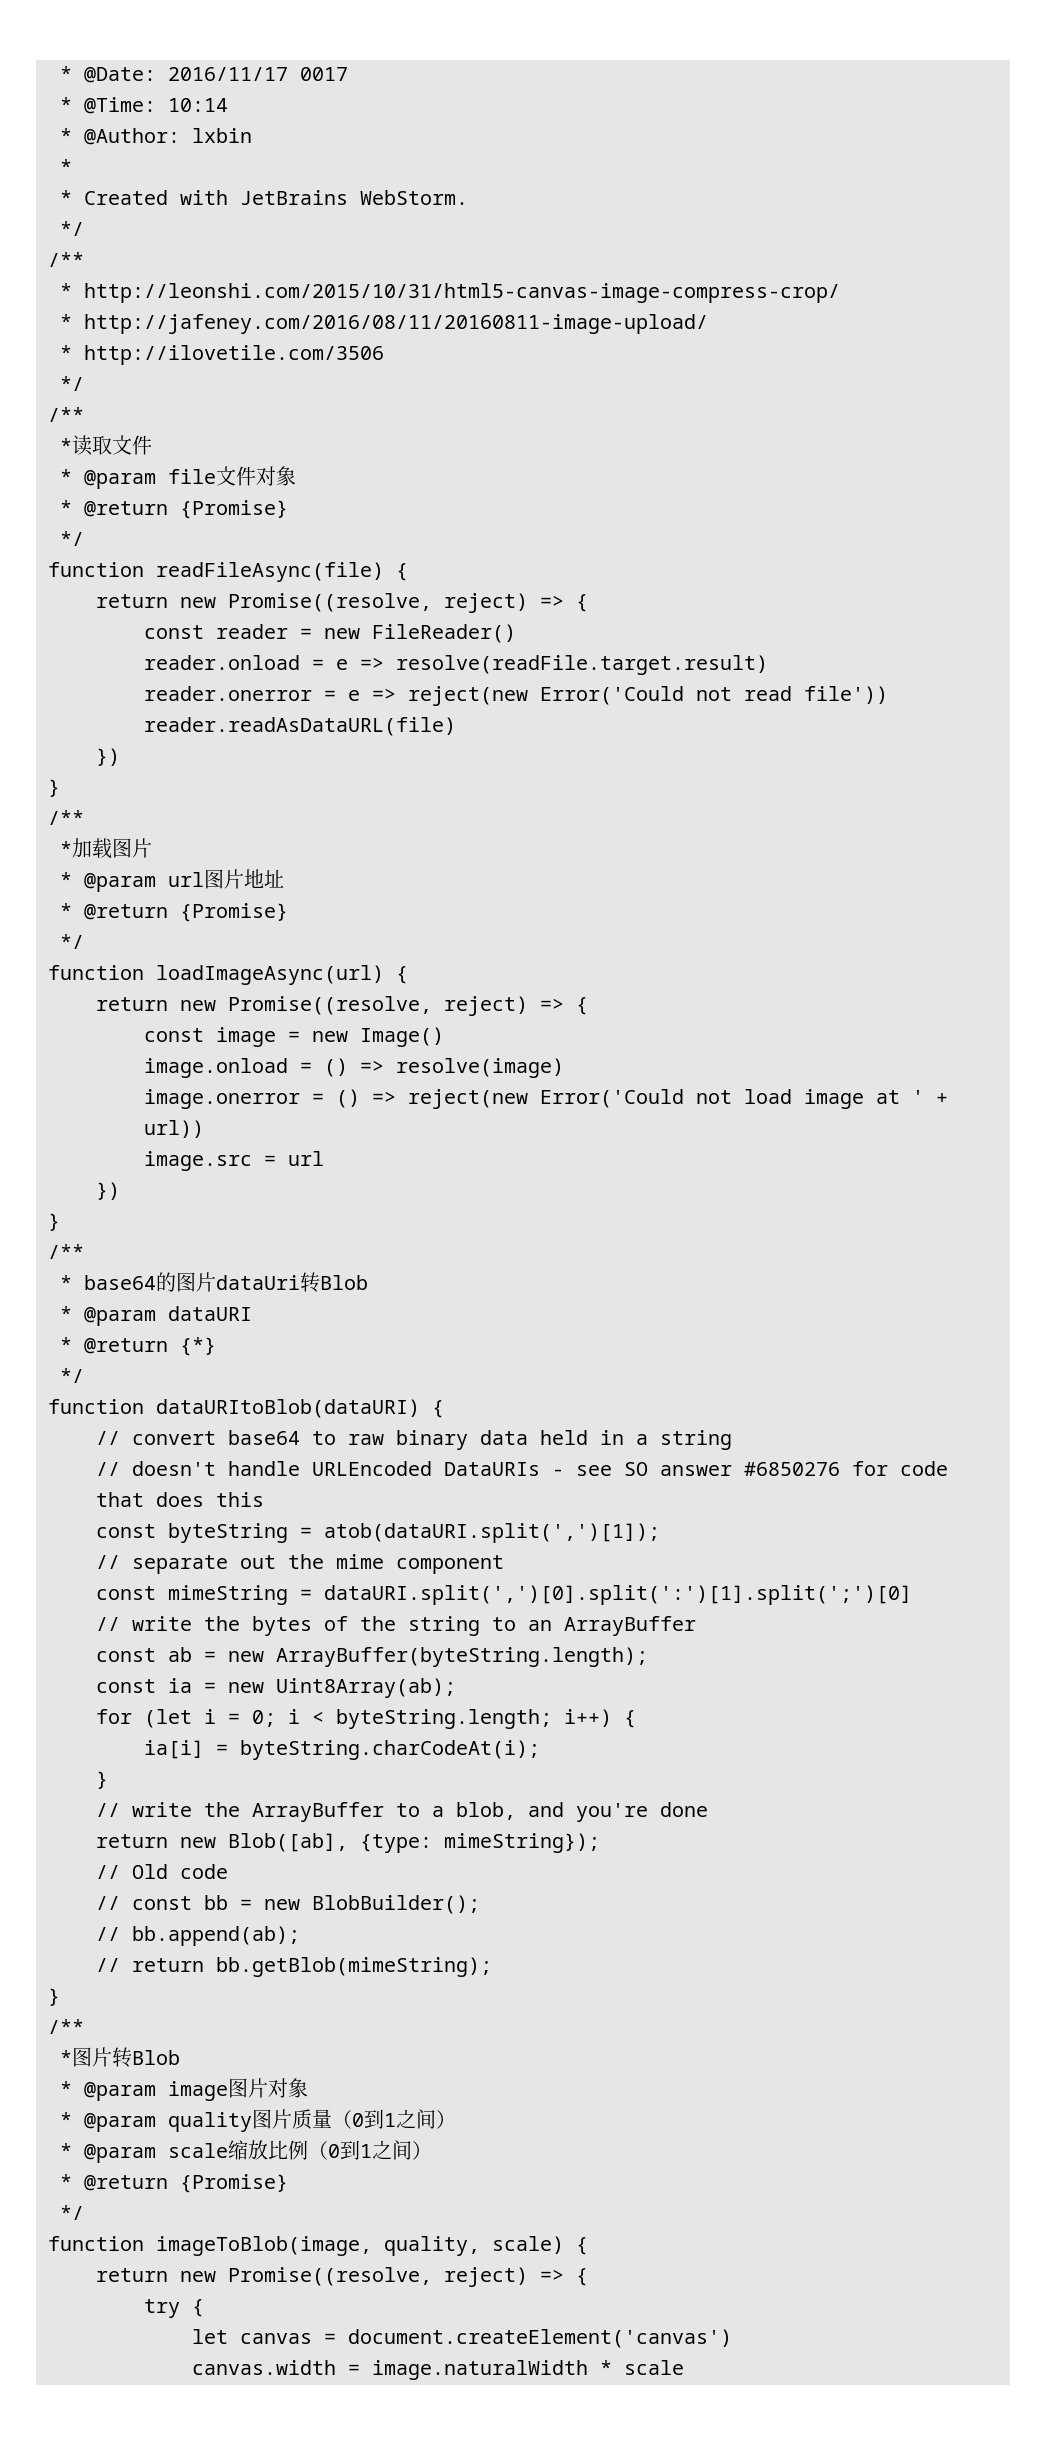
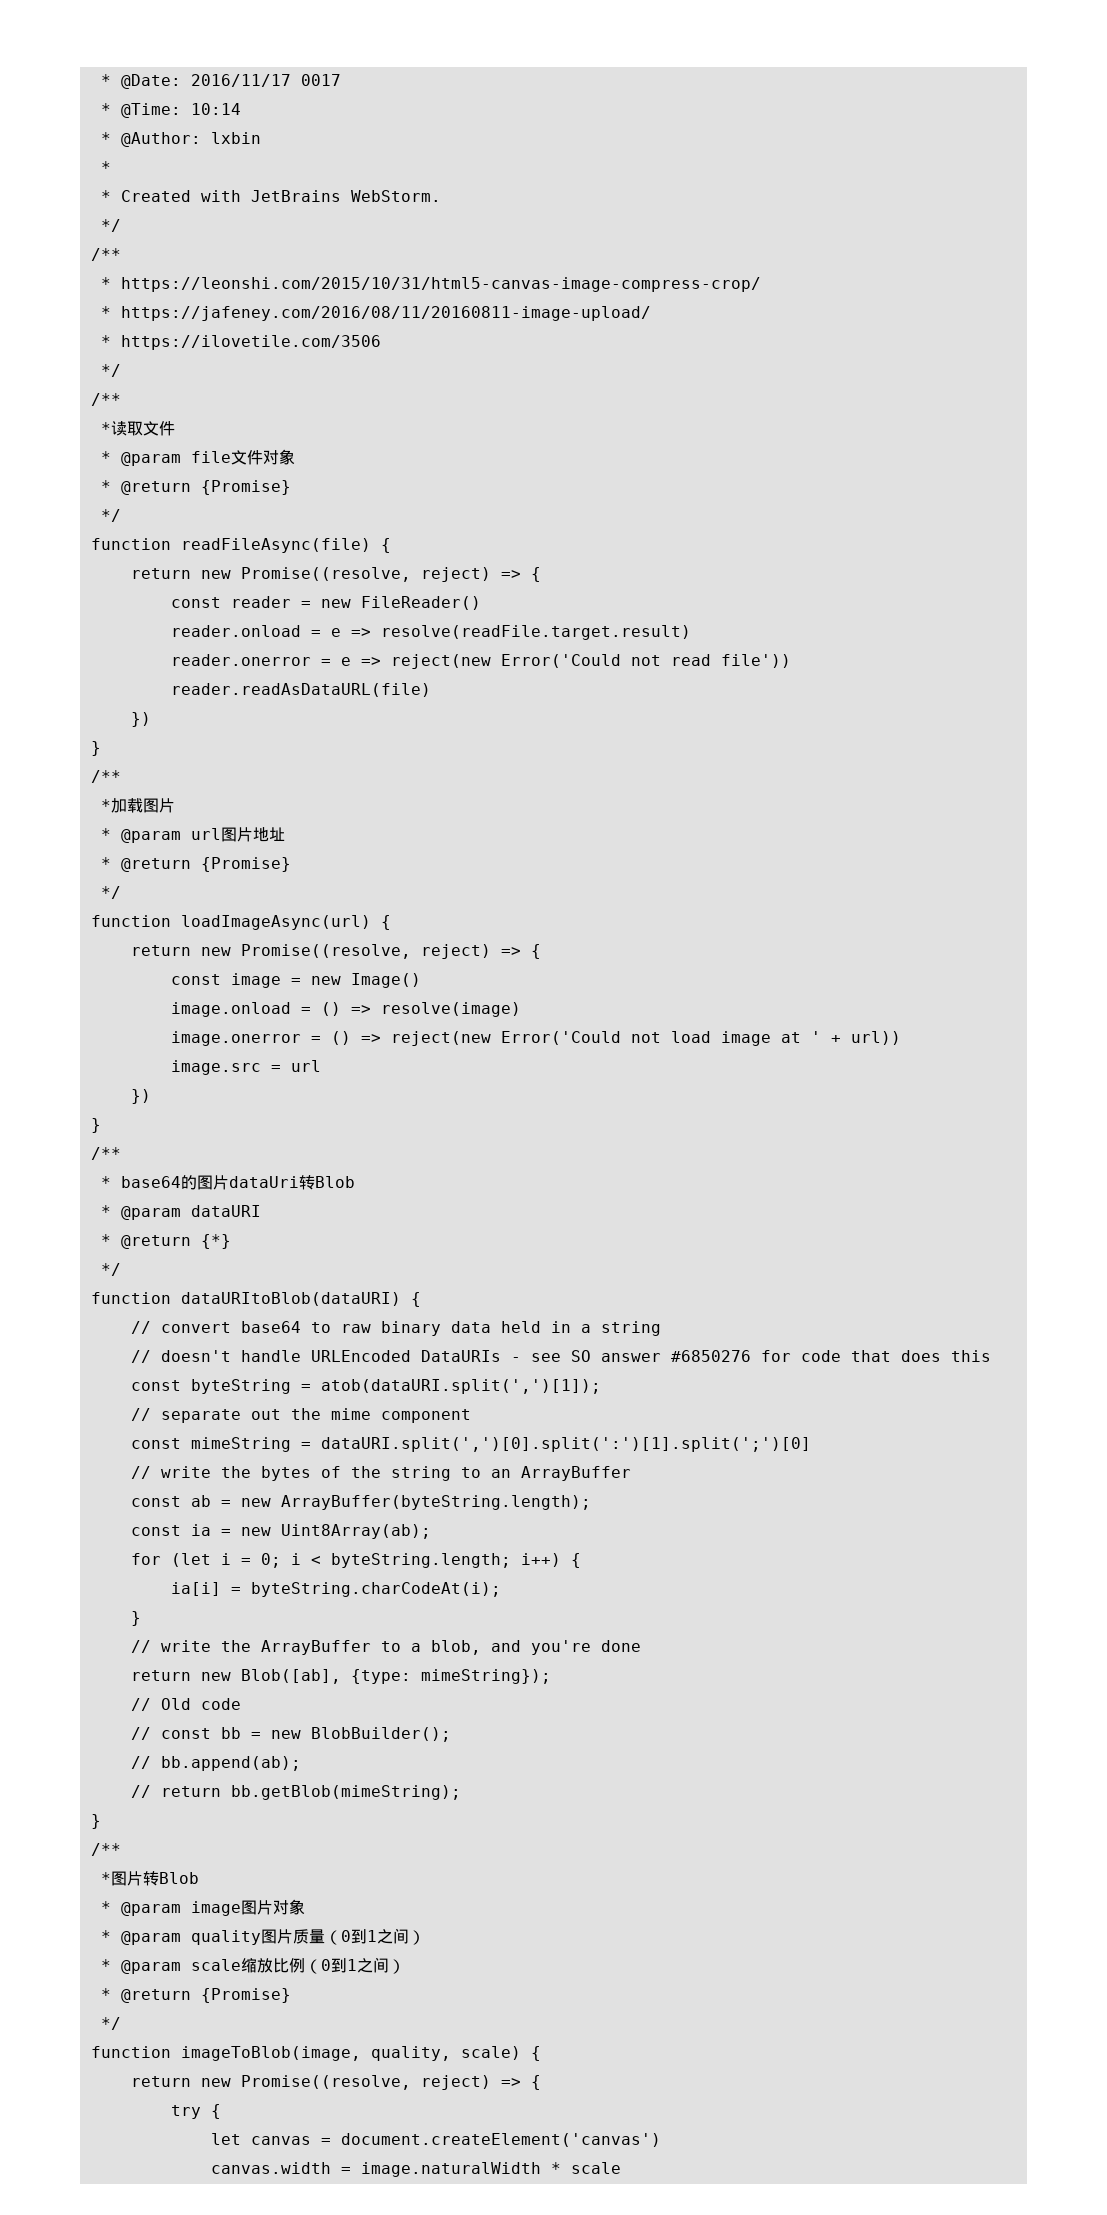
[84,283,840,303] [60,314,708,334] [60,345,384,365] http://leonshi.com/2015/10/31/html5-canvas-image-compress-crop/ // * http://jafeney.com/2016/08/11/20160811-image-upload/ // * http://ilovetile.com/3506 -> [120,277,761,292] [100,306,651,321] [100,335,381,350] https://leonshi.com/2015/10/31/html5-canvas-image-compress-crop/ // * https://jafeney.com/2016/08/11/20160811-image-upload/ // * https://ilovetile.com/3506

